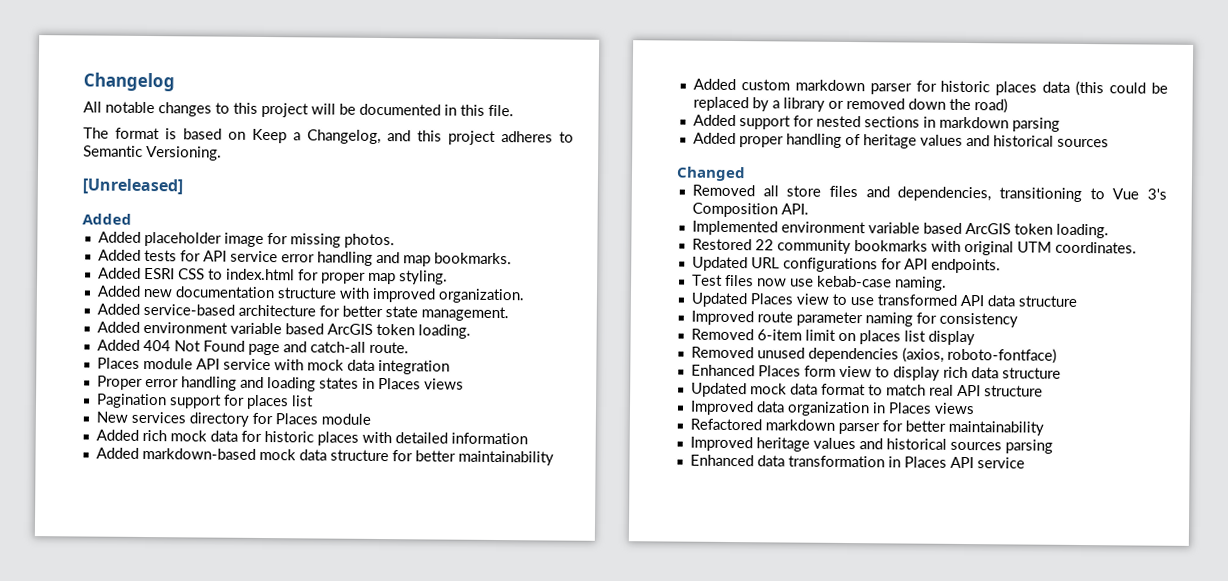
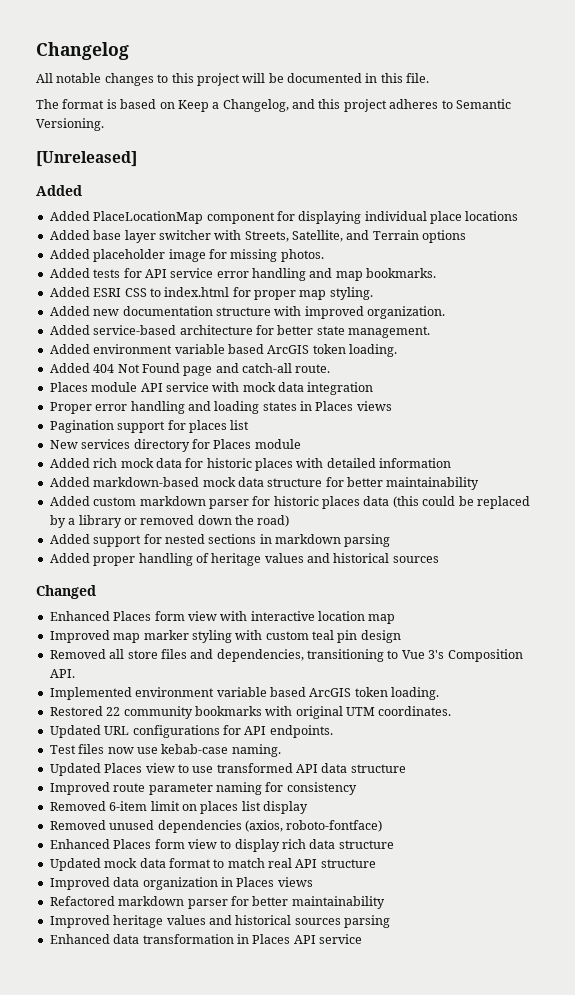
(132, 219) none -> [49,211,519,224] [49,230,467,243] // Added PlaceLocationMap component for displaying individual place locations // Added base layer switcher with Streets, Satellite, and Terrain options
(746, 174) none -> [49,611,396,624] [49,630,401,643] // Enhanced Places form view with interactive location map // Improved map marker styling with custom teal pin design

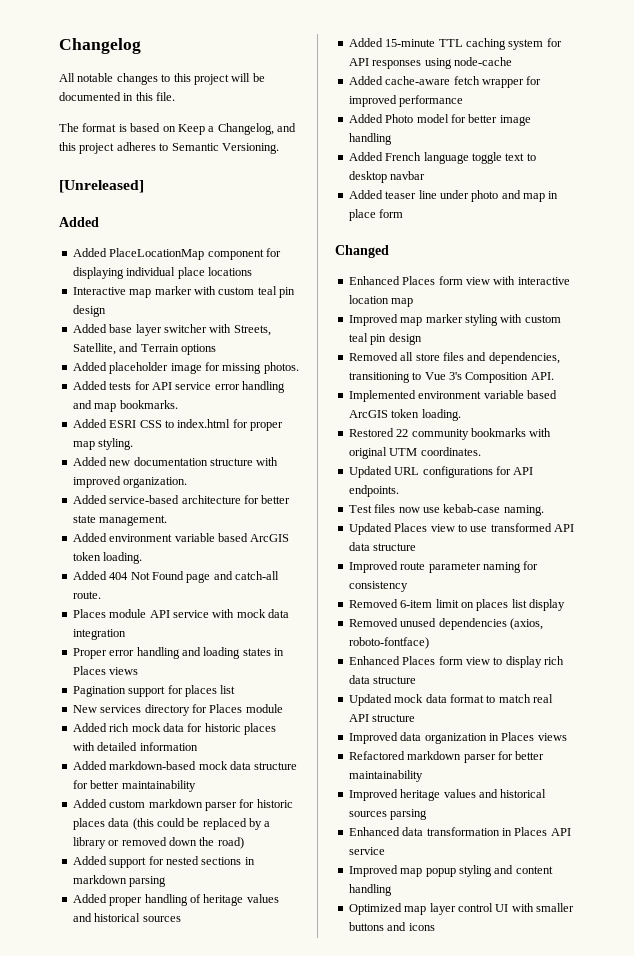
(519, 216) none -> [72,286,295,298] [72,305,106,317] // Interactive map marker with custom teal pin design
(439, 559) none -> [348,38,562,50] [348,57,512,69] [348,76,542,88] [348,95,464,107] [348,114,531,126] [348,133,392,145] [348,152,536,164] [348,171,426,183] [348,190,559,202] [348,209,404,221] // Added 15-minute TTL caching system for API responses using node-cache // Added cache-aware fetch wrapper for improved performance // Added Photo model for better image handling // Added French language toggle text to desktop navbar // Added teaser line under photo and map in place form
(362, 939) none -> [348,865,553,877] [348,884,392,896] [348,903,574,915] [348,922,435,931] // Improved map popup styling and content handling // Optimized map layer control UI with smaller buttons and icons

